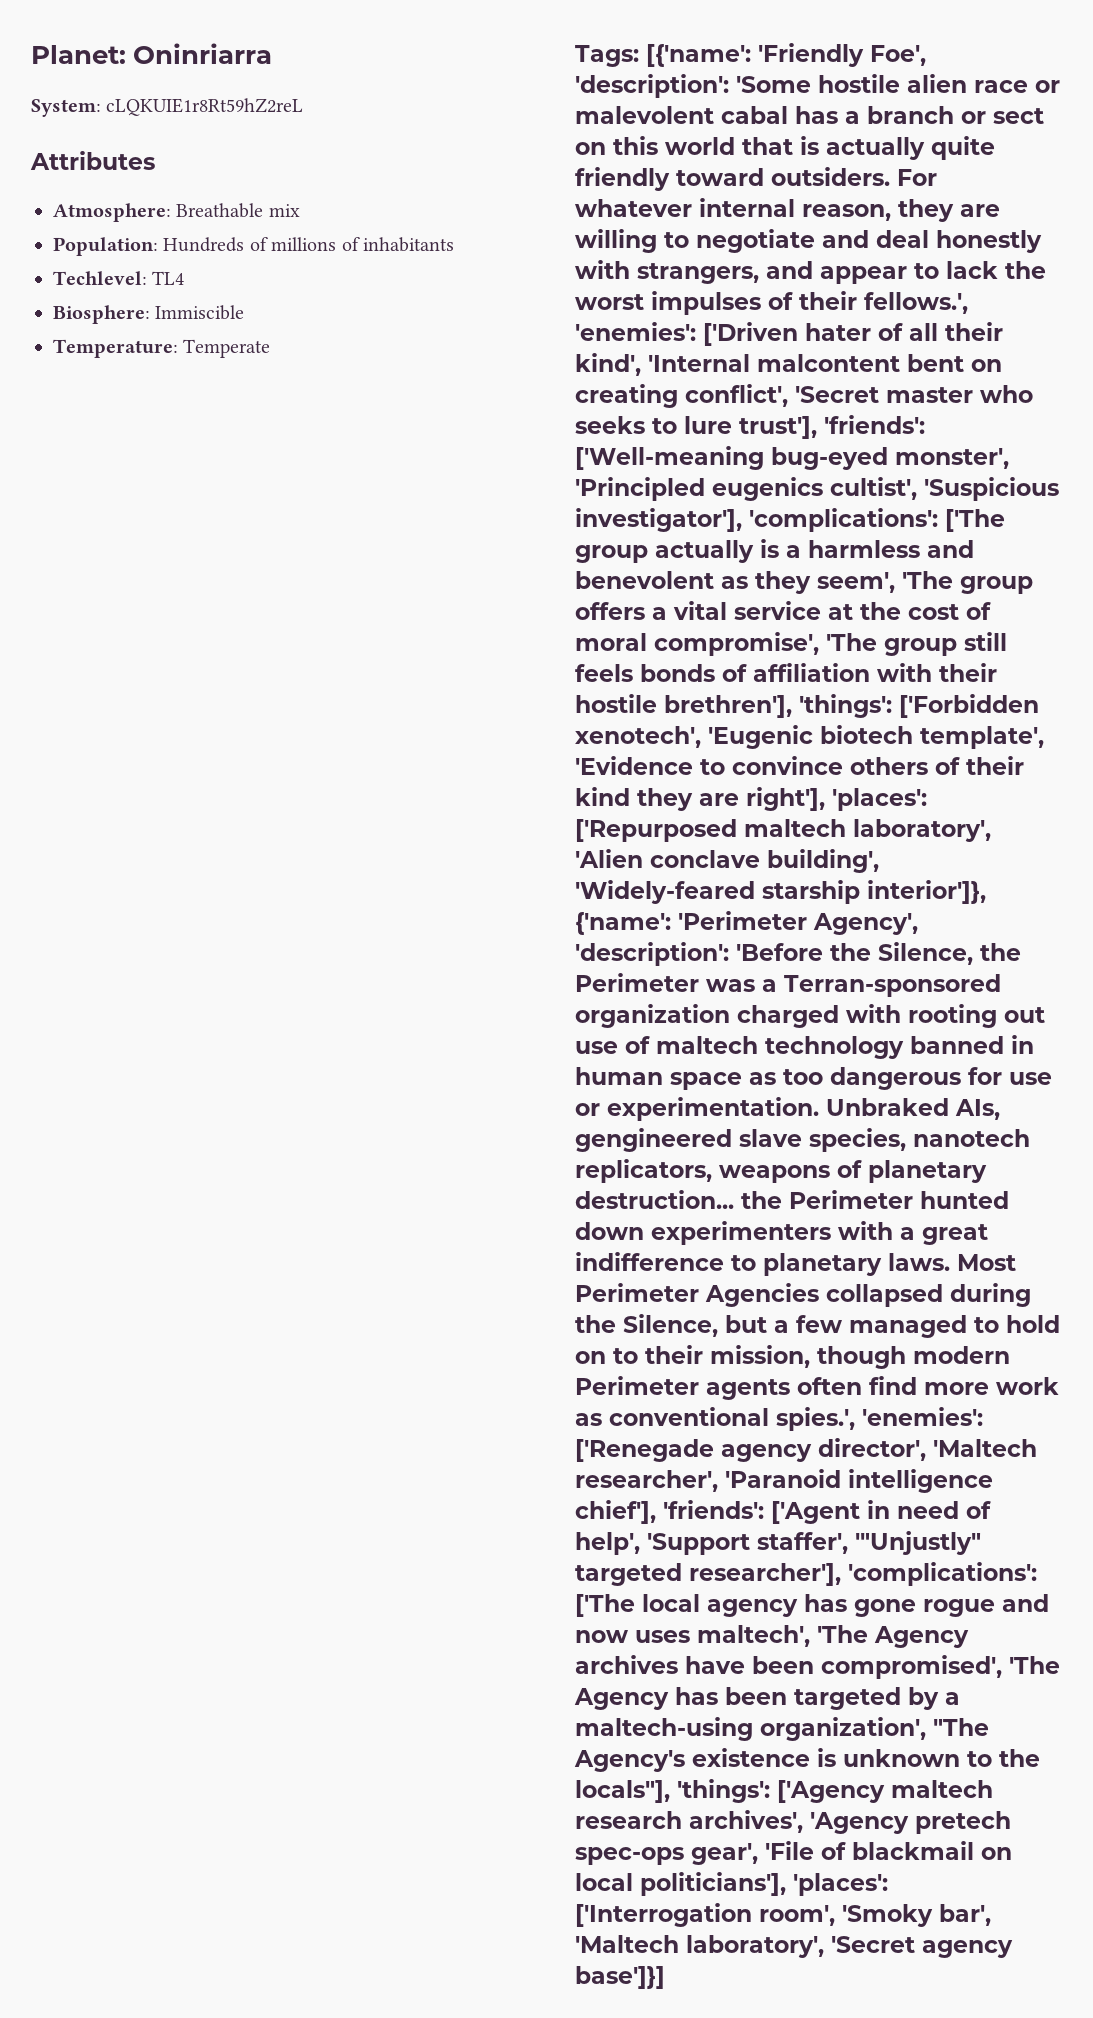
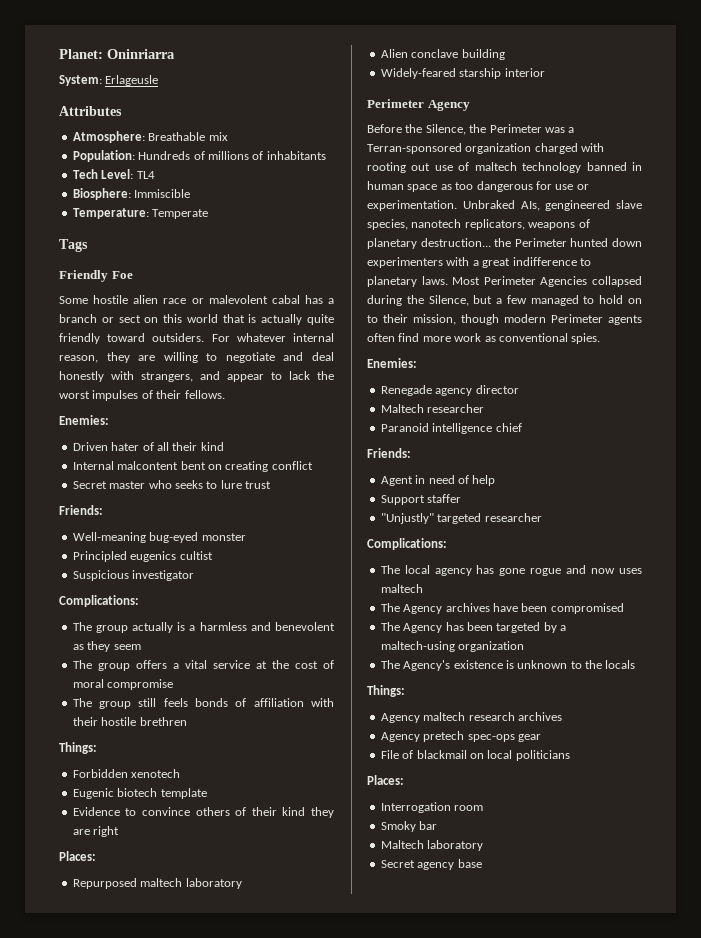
[106,98,304,116] cLQKUIE1r8Rt59hZ2reL -> [105,75,159,86] Erlageusle
[53,271,147,285] Techlevel: -> [72,169,134,179] Tech Level:
[575,43,926,67] [575,74,811,98] Tags: [{'name': 'Friendly Foe', 'description': 'Some -> [59,239,88,252] [59,270,133,282] [59,296,88,304] Tags // Friendly Foe // Some
[864,292,968,314] [575,322,798,346] fellows.', 'enemies': ['Driven -> [184,390,225,399] [59,415,109,425] [72,442,108,451] fellows. // Enemies: // Driven
[575,353,750,376] kind', 'Internal -> [200,442,224,451] [72,461,114,470] kind // Internal
[685,384,879,407] conflict', 'Secret -> [271,461,313,470] [72,481,107,489] conflict // Secret
[739,415,925,439] [575,446,1009,470] [575,477,1059,501] [575,508,1005,532] trust'], 'friends': ['Well-meaning bug-eyed monster', 'Principled eugenics cultist', 'Suspicious investigator'], 'complications': ['The -> [245,481,271,489] [59,505,103,515] [72,532,246,543] [72,551,213,562] [72,570,195,581] [59,595,139,607] [72,622,92,631] trust // Friends: // Well-meaning bug-eyed monster // Principled eugenics cultist // Suspicious investigator // Complications: // The
[817,571,953,593] seem', 'The -> [113,644,141,650] [72,660,92,669] seem // The
[654,632,877,656] compromise', 'The -> [107,679,174,690] [72,698,92,707] compromise // The
[664,694,1039,718] [575,725,1044,749] [575,756,693,775] brethren'], 'things': ['Forbidden xenotech', 'Eugenic biotech template', 'Evidence -> [139,717,187,726] [59,742,97,754] [72,769,181,778] [72,788,207,799] [72,807,120,816] brethren // Things: // Forbidden xenotech // Eugenic biotech template // Evidence
[746,787,927,811] [575,819,991,842] [575,849,879,873] [575,880,986,904] [575,911,918,935] [575,942,823,966] right'], 'places': ['Repurposed maltech laboratory', 'Alien conclave building', 'Widely-feared starship interior']}, {'name': 'Perimeter Agency', 'description': 'Before -> [93,826,120,837] [59,851,96,861] [72,878,242,889] [380,49,505,60] [380,68,545,79] [367,99,470,111] [367,124,402,133] right // Places: // Repurposed maltech laboratory // Alien conclave building // Widely-feared starship interior // Perimeter Agency // Before
[776,1407,983,1431] [575,1438,1037,1462] [575,1469,993,1493] [575,1500,991,1524] [575,1531,981,1555] [575,1562,1037,1586] [575,1594,635,1617] spies.', 'enemies': ['Renegade agency director', 'Maltech researcher', 'Paranoid intelligence chief'], 'friends': ['Agent in need of help', 'Support staffer', '"Unjustly" targeted researcher'], 'complications': ['The -> [571,333,601,344] [367,358,417,368] [380,385,519,396] [380,404,485,413] [380,423,522,434] [367,448,411,458] [380,475,496,486] [380,494,462,505] [380,513,542,524] [367,538,447,550] [380,565,400,574] spies. // Enemies: // Renegade agency director // Maltech researcher // Paranoid intelligence chief // Friends: // Agent in need of help // Support staffer // "Unjustly" targeted researcher // Complications: // The
[697,1625,868,1647] maltech', 'The -> [380,584,423,593] [380,603,400,612] maltech // The
[821,1655,1060,1679] compromised', 'The -> [550,603,624,614] [380,622,400,631] compromised // The
[760,1717,989,1741] organization', "The -> [458,641,525,652] [380,660,400,669] organization // The
[575,1779,993,1803] [575,1810,1011,1834] [575,1841,1012,1865] [575,1872,888,1896] [575,1903,991,1927] [575,1935,1013,1958] [575,1966,665,1989] locals"], 'things': ['Agency maltech research archives', 'Agency pretech spec-ops gear', 'File of blackmail on local politicians'], 'places': ['Interrogation room', 'Smoky bar', 'Maltech laboratory', 'Secret agency base']}] -> [605,660,636,669] [367,685,405,697] [380,712,562,723] [380,731,541,742] [380,750,570,761] [367,775,404,785] [380,802,484,813] [380,821,438,832] [380,840,484,851] [380,859,482,870] locals // Things: // Agency maltech research archives // Agency pretech spec-ops gear // File of blackmail on local politicians // Places: // Interrogation room // Smoky bar // Maltech laboratory // Secret agency base

